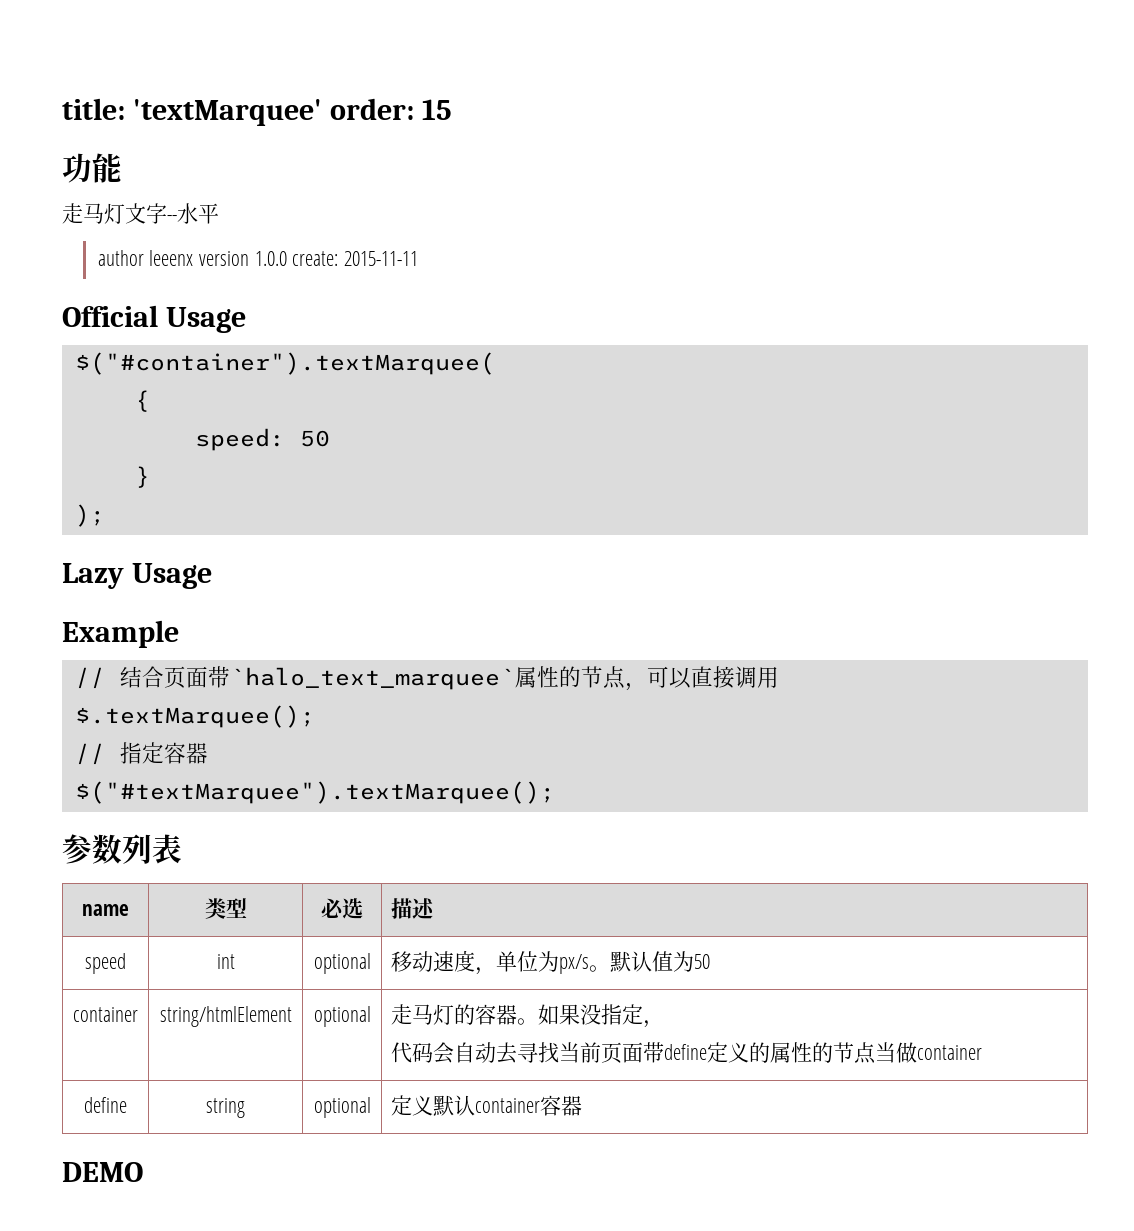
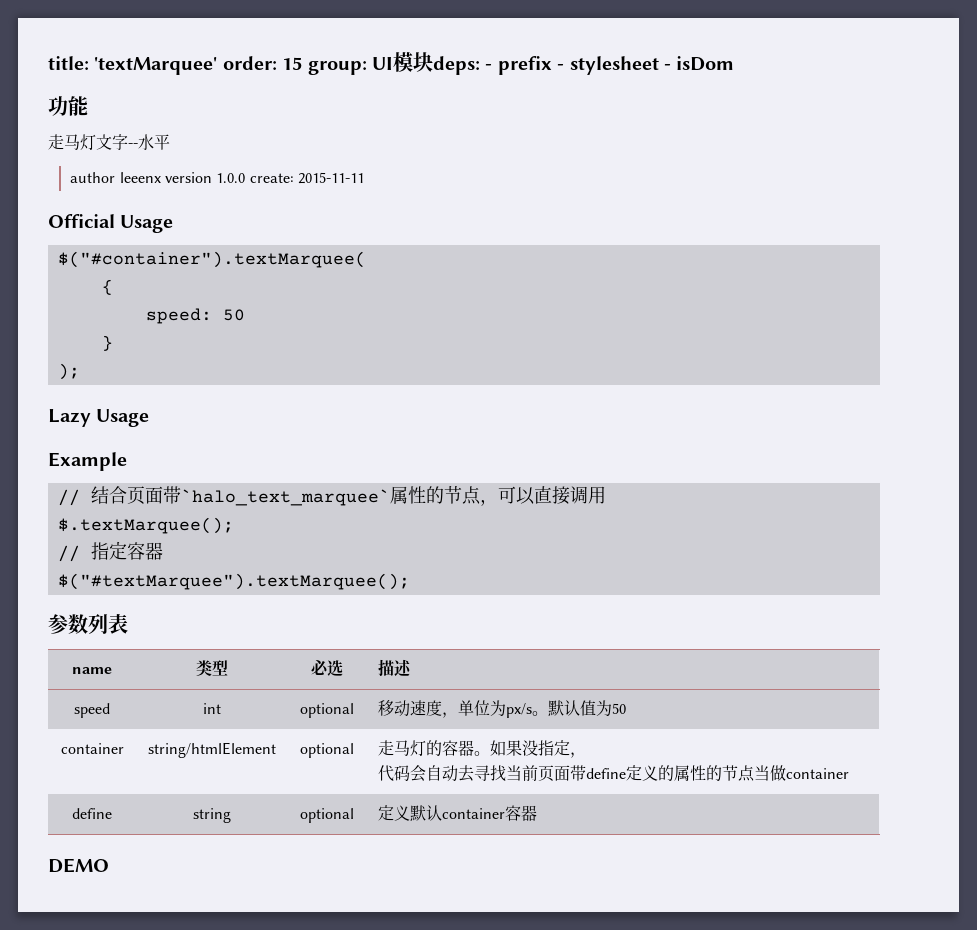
(452, 109) none -> [307,52,735,75] group: UI模块deps: - prefix - stylesheet - isDom

